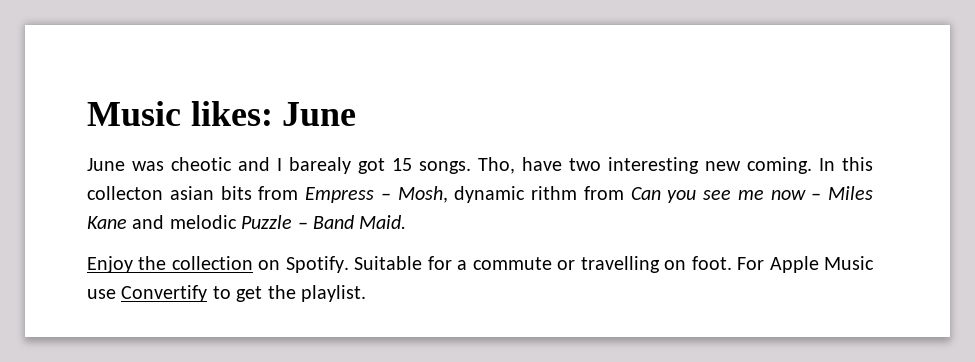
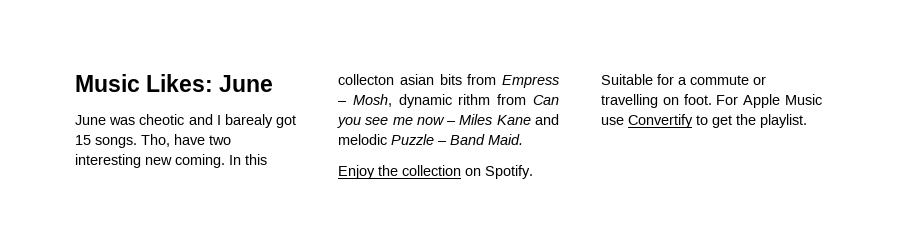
[87,101,273,126] Music likes: -> [75,74,214,92] Music Likes:

